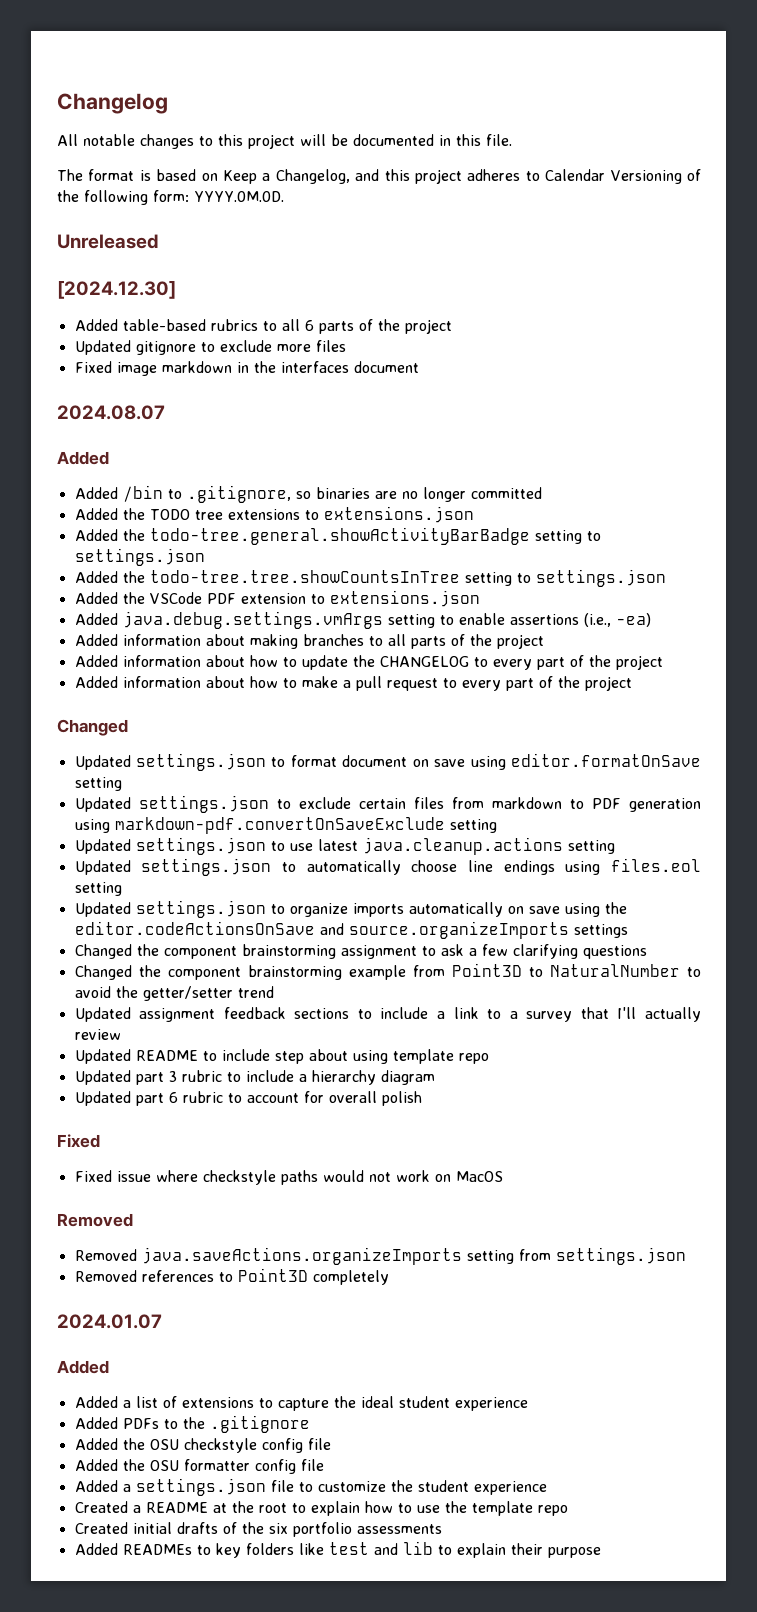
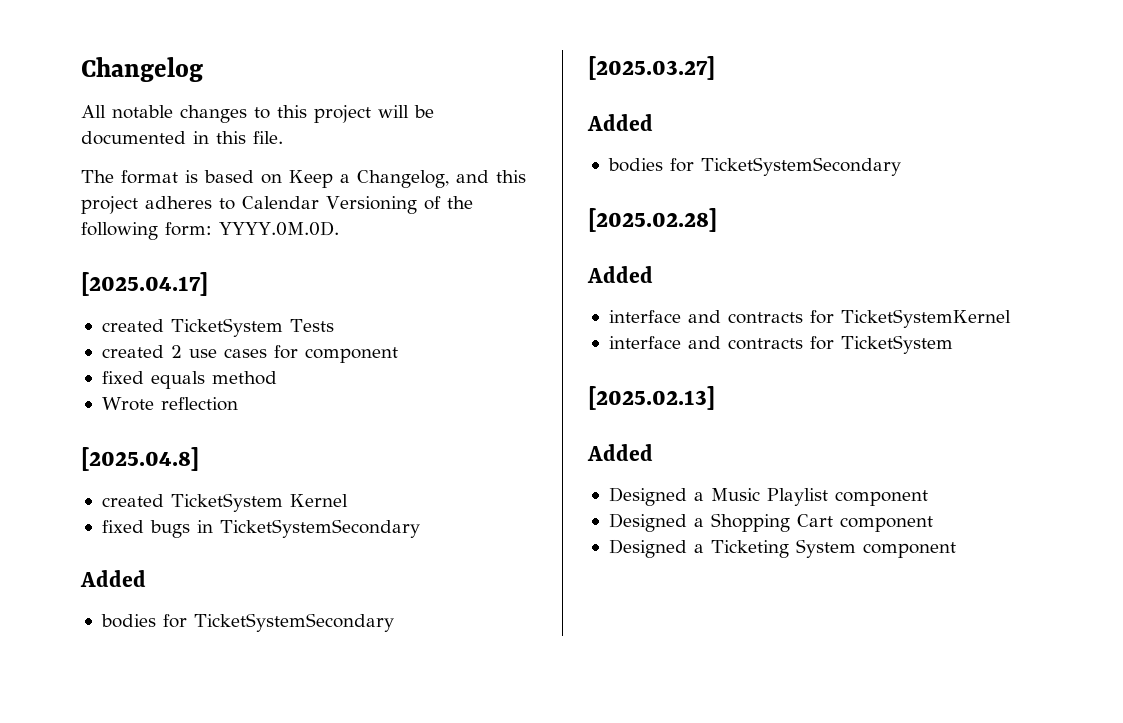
[57,234,159,249] [57,281,176,299] [74,319,452,334] [74,340,346,355] [74,361,419,376] [57,405,165,420] [57,451,109,465] [74,485,542,503] [74,506,474,523] [74,527,601,545] [74,548,205,566] [74,569,666,587] [74,590,480,607] [74,611,651,629] [74,634,544,649] [74,655,663,670] [74,676,632,691] [57,719,128,736] [74,753,701,771] [74,777,122,791] [74,795,701,813] [74,817,497,834] [74,837,615,855] [74,858,701,876] [74,882,122,896] [74,900,627,918] [74,921,628,939] [74,944,647,959] [74,963,701,980] [74,986,274,1001] [74,1007,702,1022] [74,1029,121,1040] [74,1049,489,1064] [74,1070,435,1085] [74,1091,422,1106] [57,1134,100,1148] [74,1170,503,1185] [57,1213,133,1227] [74,1247,686,1265] [74,1268,389,1285] [57,1314,162,1329] [57,1360,109,1374] [74,1396,528,1411] [74,1415,310,1433] [74,1438,331,1453] [74,1459,324,1474] [74,1478,547,1496] [74,1501,568,1516] [74,1522,442,1537] [74,1541,601,1558] Unreleased // [2024.12.30] // Added table-based rubrics to all 6 parts of the project // Updated gitignore to exclude more files // Fixed image markdown in the interfaces document // 2024.08.07 // Added // Added /bin to .gitignore, so binaries are no longer committed // Added the TODO tree extensions to extensions.json // Added the todo-tree.general.showActivityBarBadge setting to settings.json // Added the todo-tree.tree.showCountsInTree setting to settings.json // Added the VSCode PDF extension to extensions.json // Added java.debug.settings.vmArgs setting to enable assertions (i.e., -ea) // Added information about making branches to all parts of the project // Added information about how to update the CHANGELOG to every part of the project // Added information about how to make a pull request to every part of the project // Changed // Updated settings.json to format document on save using editor.formatOnSave setting // Updated settings.json to exclude certain files from markdown to PDF generation using markdown-pdf.convertOnSaveExclude setting // Updated settings.json to use latest java.cleanup.actions setting // Updated settings.json to automatically choose line endings using files.eol setting // Updated settings.json to organize imports automatically on save using the editor.codeActionsOnSave and source.organizeImports settings // Changed the component brainstorming assignment to ask a few clarifying questions // Changed the component brainstorming example from Point3D to NaturalNumber to avoid the getter/setter trend // Updated assignment feedback sections to include a link to a survey that I'll actually review // Updated README to include step about using template repo // Updated part 3 rubric to include a hierarchy diagram // Updated part 6 rubric to account for overall polish // Fixed // Fixed issue where checkstyle paths would not work on MacOS // Removed // Removed java.saveActions.organizeImports setting from settings.json // Removed references to Point3D completely // 2024.01.07 // Added // Added a list of extensions to capture the ideal student experience // Added PDFs to the .gitignore // Added the OSU checkstyle config file // Added the OSU formatter config file // Added a settings.json file to customize the student experience // Created a README at the root to explain how to use the template repo // Created initial drafts of the six portfolio assessments // Added READMEs to key folders like test and lib to explain their purpose -> [81,272,208,296] [101,318,334,337] [101,345,398,363] [101,371,277,389] [101,397,238,411] [81,447,199,471] [101,493,348,512] [101,519,420,538] [80,570,146,587] [100,613,394,632] [588,56,715,80] [587,114,653,131] [607,157,901,176] [588,208,717,232] [587,266,653,283] [608,309,1011,328] [608,335,953,354] [588,386,715,410] [587,444,653,461] [608,487,928,506] [608,513,933,532] [608,539,956,558] [2025.04.17] // created TicketSystem Tests // created 2 use cases for component // fixed equals method // Wrote reflection // [2025.04.8] // created TicketSystem Kernel // fixed bugs in TicketSystemSecondary // Added // bodies for TicketSystemSecondary // [2025.03.27] // Added // bodies for TicketSystemSecondary // [2025.02.28] // Added // interface and contracts for TicketSystemKernel // interface and contracts for TicketSystem // [2025.02.13] // Added // Designed a Music Playlist component // Designed a Shopping Cart component // Designed a Ticketing System component

